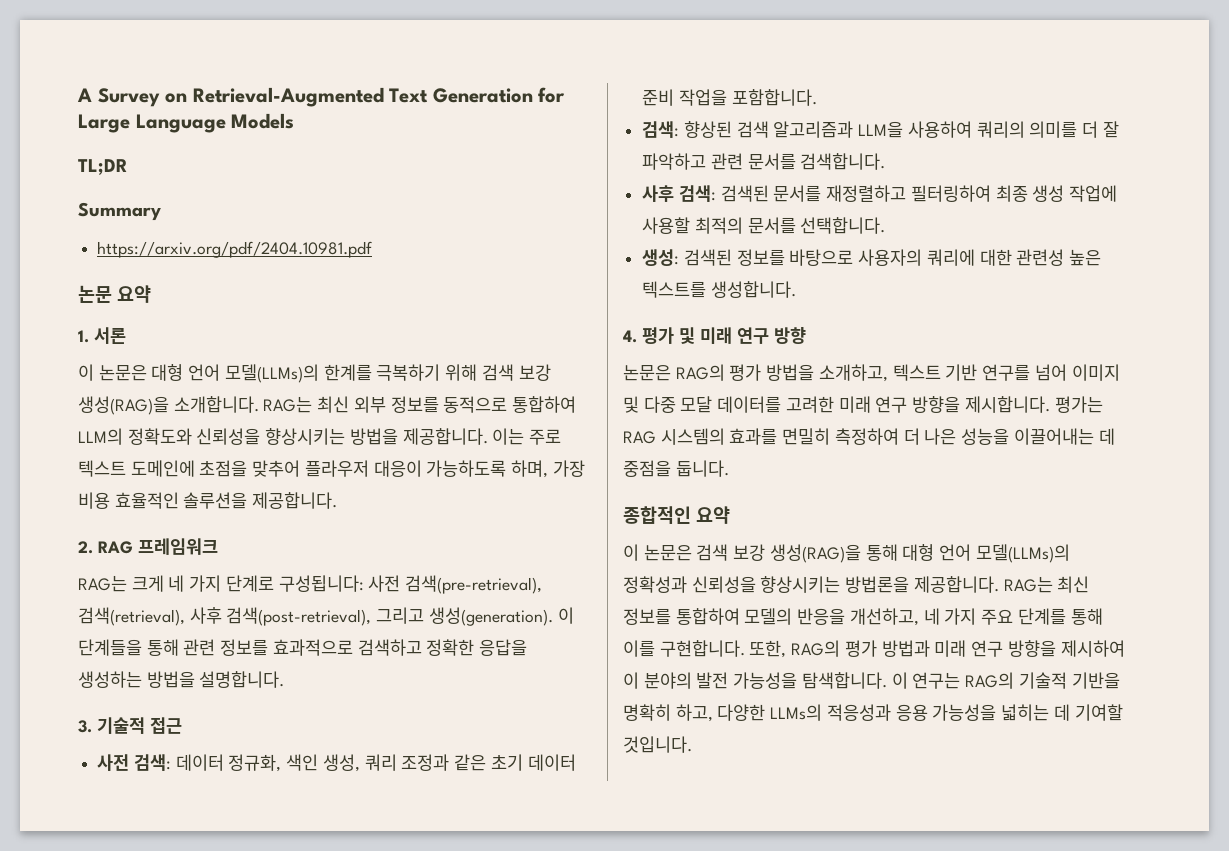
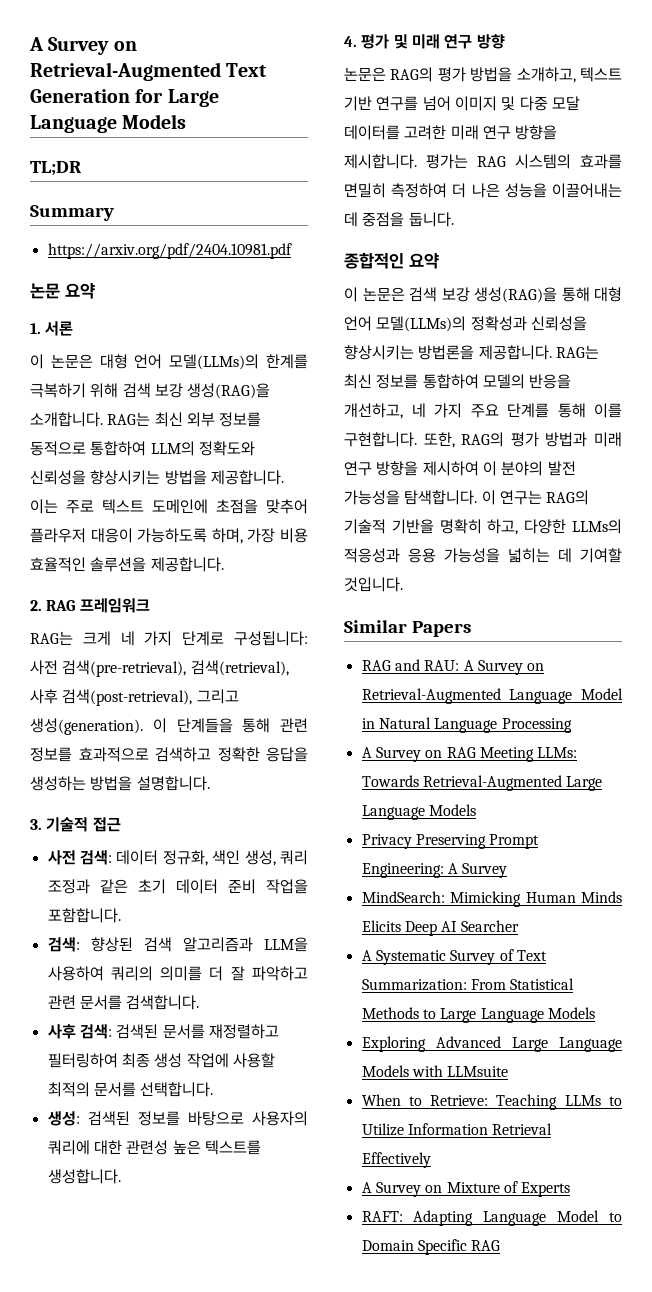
(692, 744) none -> [344,620,471,637] [361,659,545,675] [361,688,623,704] [361,717,572,733] [361,747,578,762] [361,775,603,791] [361,804,476,820] [361,834,540,849] [361,863,508,878] [361,891,622,907] [361,920,519,936] [361,949,547,965] [361,978,575,991] [361,1007,595,1023] [361,1036,622,1052] [361,1065,509,1077] [361,1094,622,1110] [361,1123,553,1136] [361,1152,431,1168] [361,1181,571,1197] [361,1210,622,1226] [361,1239,501,1255] // Similar Papers // RAG and RAU: A Survey on Retrieval-Augmented Language Model in Natural Language Processing // A Survey on RAG Meeting LLMs: Towards Retrieval-Augmented Large Language Models // Privacy Preserving Prompt Engineering: A Survey // MindSearch: Mimicking Human Minds Elicits Deep AI Searcher // A Systematic Survey of Text Summarization: From Statistical Methods to Large Language Models // Exploring Advanced Large Language Models with LLMsuite // When to Retrieve: Teaching LLMs to Utilize Information Retrieval Effectively // A Survey on Mixture of Experts // RAFT: Adapting Language Model to Domain Specific RAG

